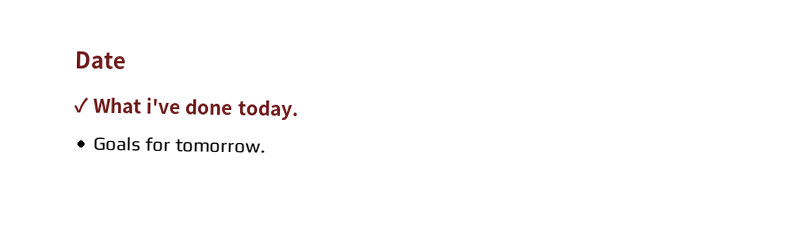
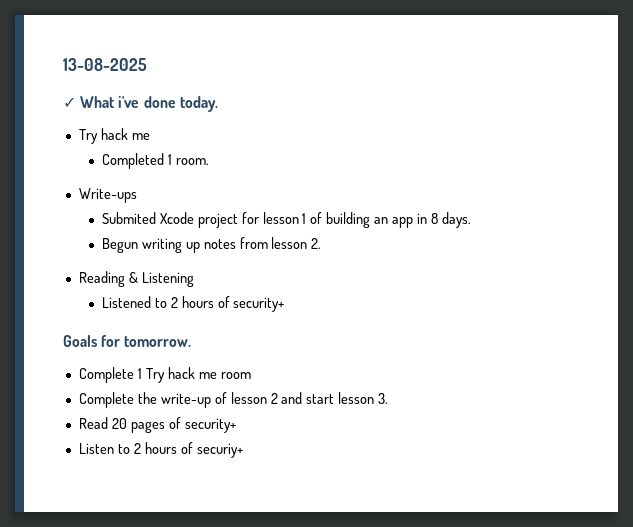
[74,51,127,70] Date -> [63,58,147,71] 13-08-2025
[93,136,267,154] Goals for tomorrow. -> [78,128,150,144] [101,153,209,169] [78,188,137,203] [101,212,471,228] [101,237,322,253] [78,271,194,287] [101,296,285,312] [63,335,192,347] [78,367,251,383] [78,392,389,408] [78,417,236,433] [78,442,243,458] Try hack me // Completed 1 room. // Write-ups // Submited Xcode project for lesson 1 of building an app in 8 days. // Begun writing up notes from lesson 2. // Reading & Listening // Listened to 2 hours of security+ // Goals for tomorrow. // Complete 1 Try hack me room // Complete the write-up of lesson 2 and start lesson 3. // Read 20 pages of security+ // Listen to 2 hours of securiy+

